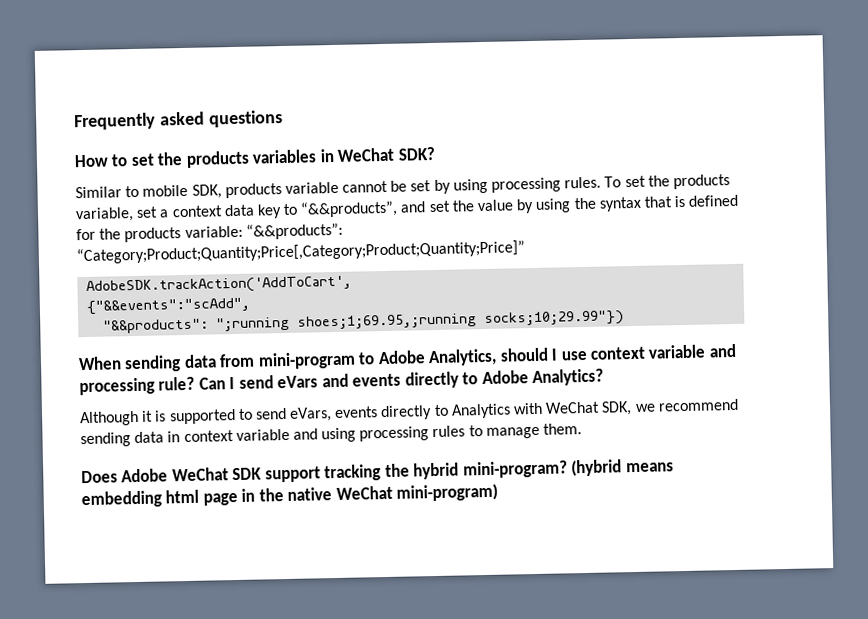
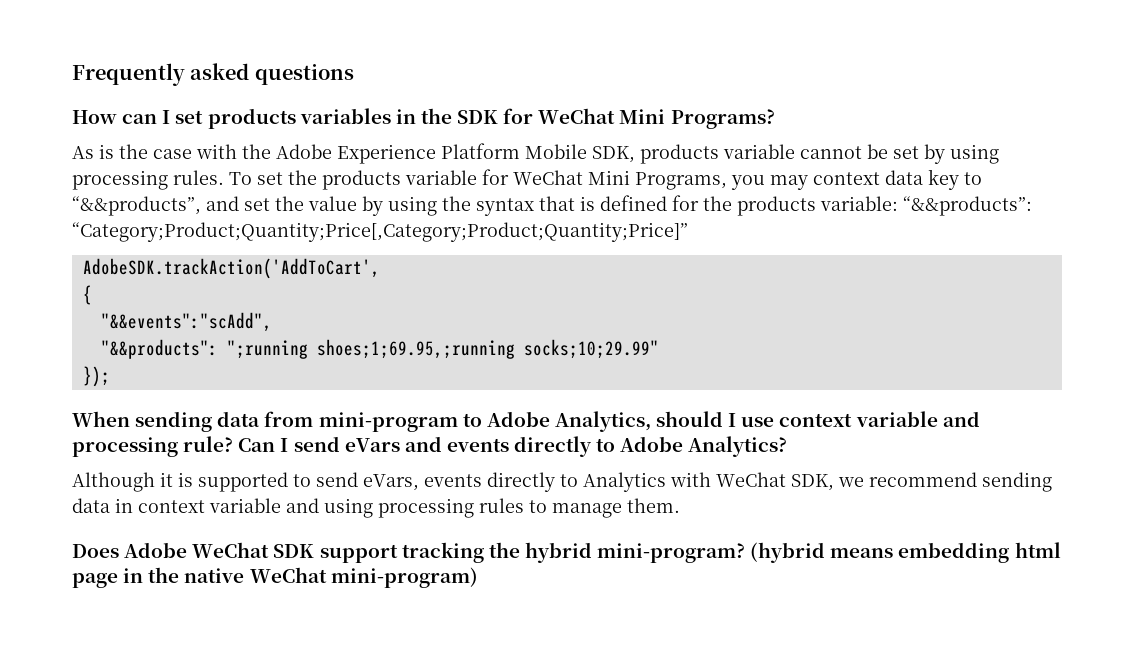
[111,146,435,168] [75,184,189,199] to set the products variables in WeChat SDK? // Similar to mobile -> [122,108,775,129] [72,143,587,164] can I set products variables in the SDK for WeChat Mini Programs? // As is the case with the Adobe Experience Platform Mobile
[75,206,170,223] variable, set a -> [405,169,808,190] variable for WeChat Mini Programs, you may
[86,297,252,315] {"&&events":"scAdd", -> [82,285,92,305] [100,312,272,332] { // "&&events":"scAdd",
[484,310,625,327] socks;10;29.99"}) -> [523,339,659,359] [82,366,110,387] socks;10;29.99" // });

